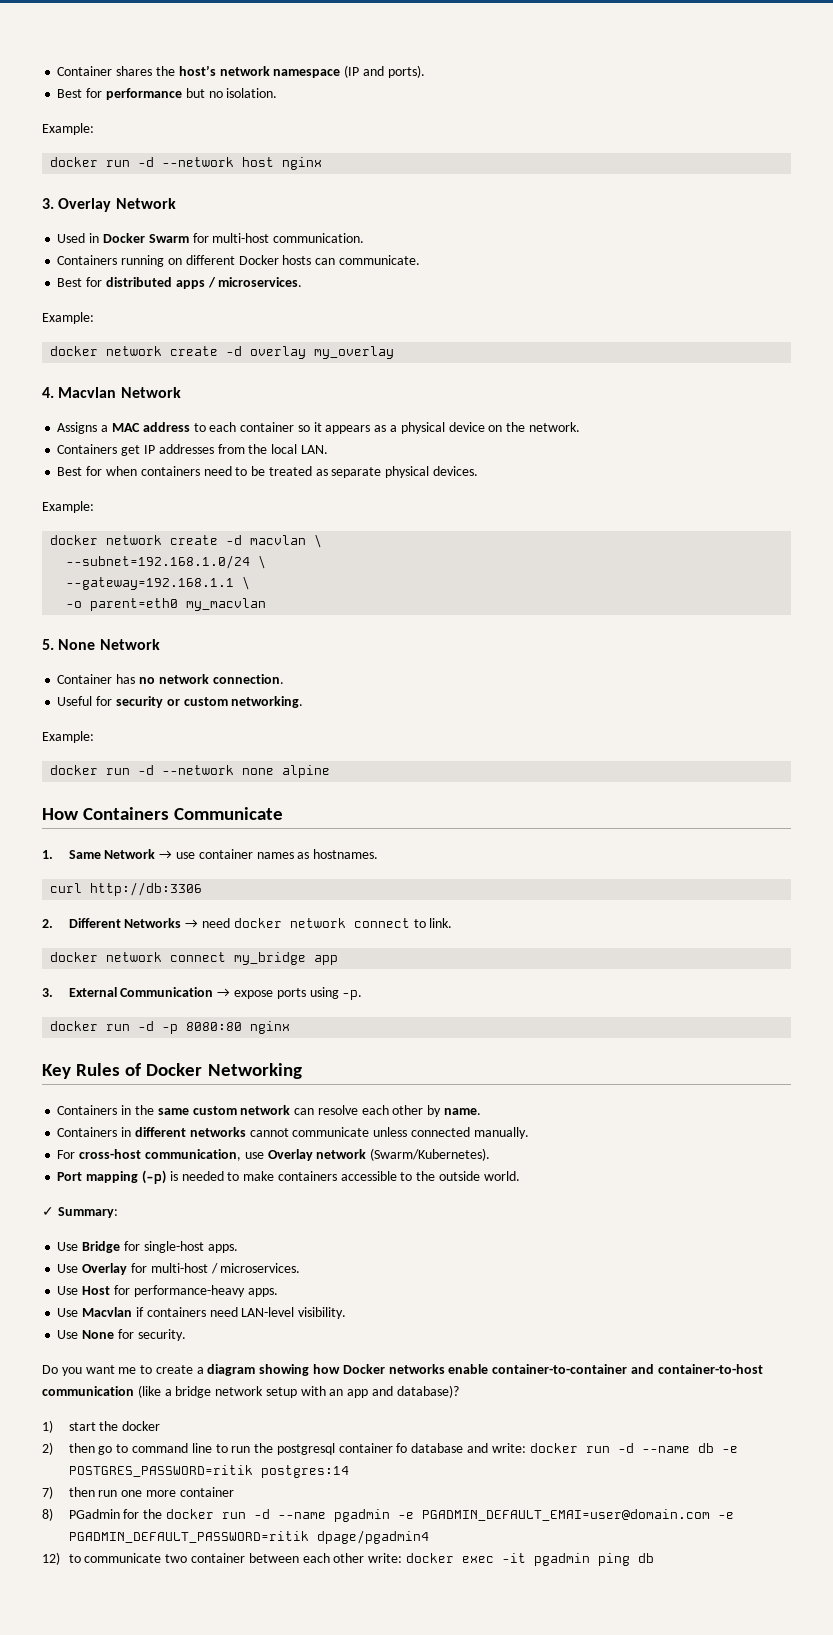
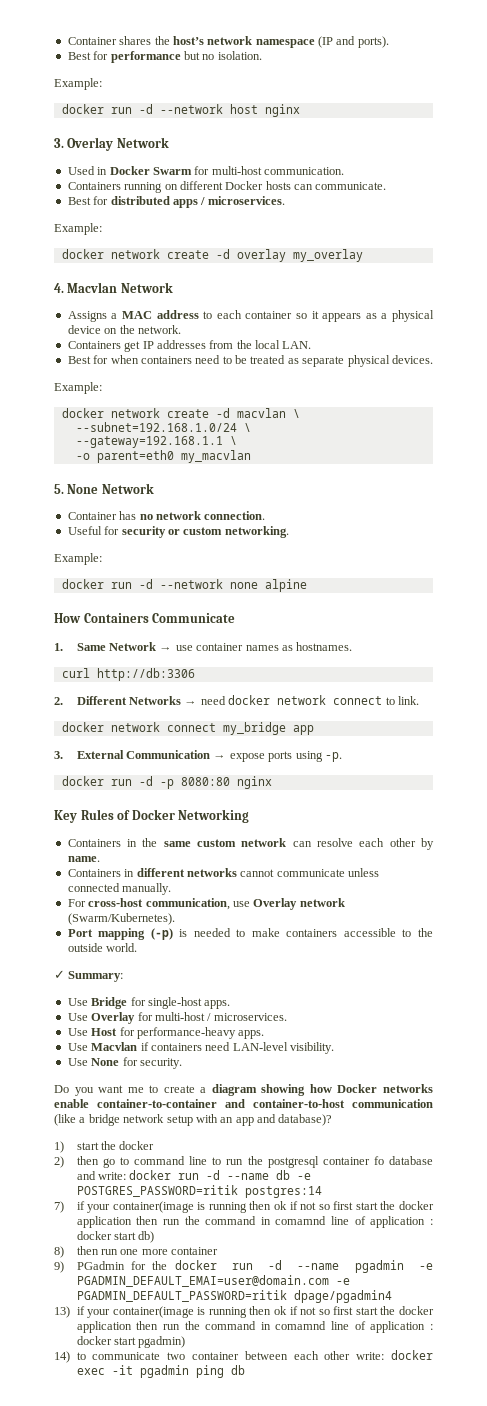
(53, 1492) none -> [76,1201,434,1213] [76,1216,434,1228] [76,1231,155,1243] [54,1246,64,1258] if your container(image is running then ok if not so first start the docker application then run the command in comamnd line of application : docker start db) // 8)
[42,1508,53,1521] 8) -> [54,1261,64,1273] 9)
[42,1552,60,1565] 12) -> [54,1306,434,1318] [76,1321,434,1333] [76,1336,186,1348] [54,1351,70,1363] 13) if your container(image is running then ok if not so first start the docker application then run the command in comamnd line of application : docker start pgadmin) // 14)

